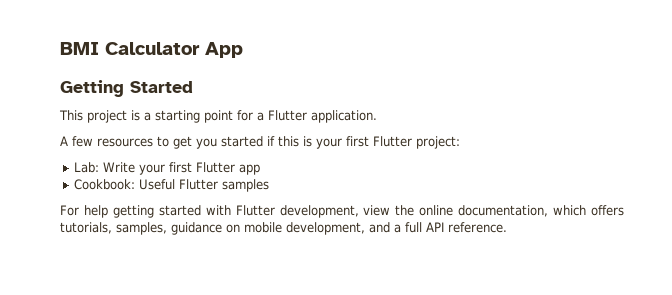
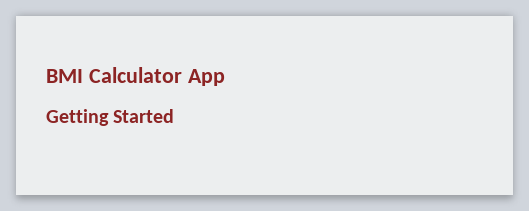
[59,110,377,123] [60,136,460,149] [74,162,261,175] [74,179,270,192] [60,205,625,218] [60,222,507,235] // This project is a starting point for a Flutter application. // A few resources to get you started if this is your first Flutter project: // Lab: Write your first Flutter app // Cookbook: Useful Flutter samples // For help getting started with Flutter development, view the online documentation, which offers tutorials, samples, guidance on mobile development, and a full API reference. -> (175, 116) none

